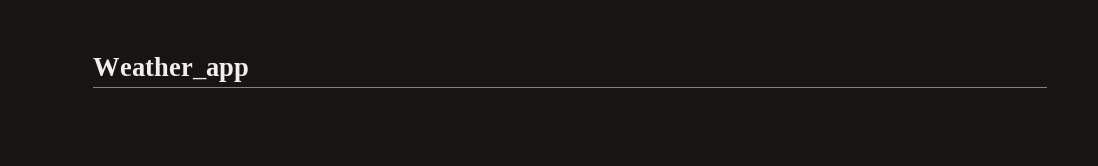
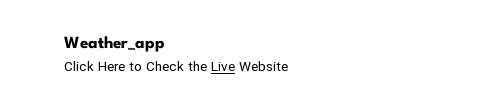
(249, 69) none -> [64,61,288,71] // Click Here to Check the Live Website

